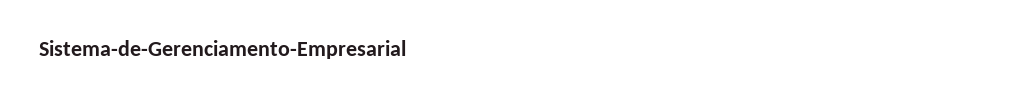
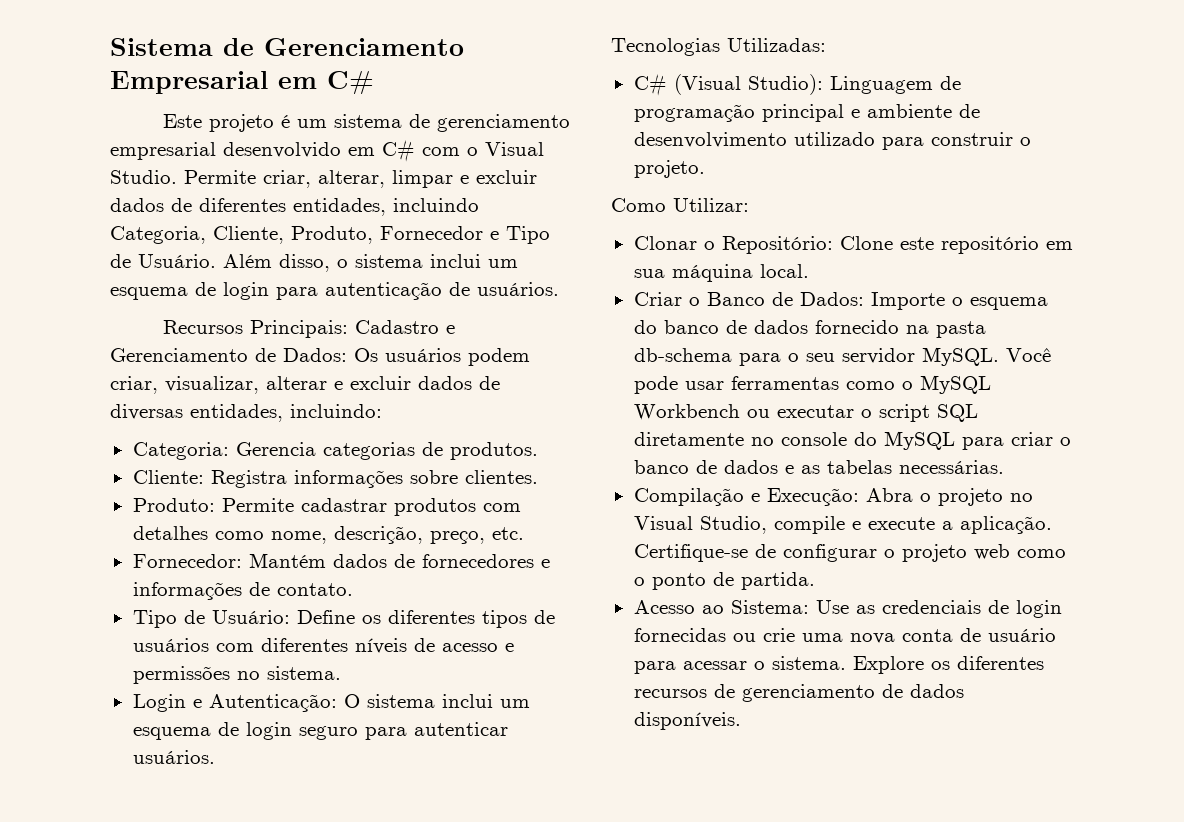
[39,40,406,59] Sistema-de-Gerenciamento-Empresarial -> [110,38,464,56] [110,71,374,94] [162,114,570,132] [110,139,544,162] [110,170,537,188] [110,198,479,216] [110,226,550,244] [110,254,518,272] [110,282,559,300] [162,320,455,338] [110,348,530,366] [110,376,500,394] [110,404,382,422] [132,442,538,460] [132,470,538,488] [132,498,521,516] [132,526,524,544] [132,553,550,568] [132,582,353,600] [132,610,555,628] [132,638,514,654] [132,666,341,684] [132,694,530,712] [132,722,508,740] [132,750,215,764] [611,38,826,56] [633,73,961,96] [633,104,980,122] [633,132,1031,150] [633,160,705,178] [611,198,749,212] [633,236,1073,254] [633,264,809,282] [633,292,1048,310] [633,320,986,338] [633,347,1051,366] [633,375,991,394] [633,404,978,422] [633,431,1071,450] [633,460,1004,474] [633,488,1033,506] [633,516,1052,534] [633,544,1066,562] [633,572,815,590] [633,600,1062,618] [633,628,1056,644] [633,656,1044,674] [633,684,964,702] [633,712,741,730] Sistema de Gerenciamento Empresarial em C# // Este projeto é um sistema de gerenciamento empresarial desenvolvido em C# com o Visual Studio. Permite criar, alterar, limpar e excluir dados de diferentes entidades, incluindo Categoria, Cliente, Produto, Fornecedor e Tipo de Usuário. Além disso, o sistema inclui um esquema de login para autenticação de usuários. // Recursos Principais: Cadastro e Gerenciamento de Dados: Os usuários podem criar, visualizar, alterar e excluir dados de diversas entidades, incluindo: // Categoria: Gerencia categorias de produtos. // Cliente: Registra informações sobre clientes. // Produto: Permite cadastrar produtos com detalhes como nome, descrição, preço, etc. // Fornecedor: Mantém dados de fornecedores e informações de contato. // Tipo de Usuário: Define os diferentes tipos de usuários com diferentes níveis de acesso e permissões no sistema. // Login e Autenticação: O sistema inclui um esquema de login seguro para autenticar usuários. // Tecnologias Utilizadas: // C# (Visual Studio): Linguagem de programação principal e ambiente de desenvolvimento utilizado para construir o projeto. // Como Utilizar: // Clonar o Repositório: Clone este repositório em sua máquina local. // Criar o Banco de Dados: Importe o esquema do banco de dados fornecido na pasta db-schema para o seu servidor MySQL. Você pode usar ferramentas como o MySQL Workbench ou executar o script SQL diretamente no console do MySQL para criar o banco de dados e as tabelas necessárias. // Compilação e Execução: Abra o projeto no Visual Studio, compile e execute a aplicação. Certifique-se de configurar o projeto web como o ponto de partida. // Acesso ao Sistema: Use as credenciais de login fornecidas ou crie uma nova conta de usuário para acessar o sistema. Explore os diferentes recursos de gerenciamento de dados disponíveis.

